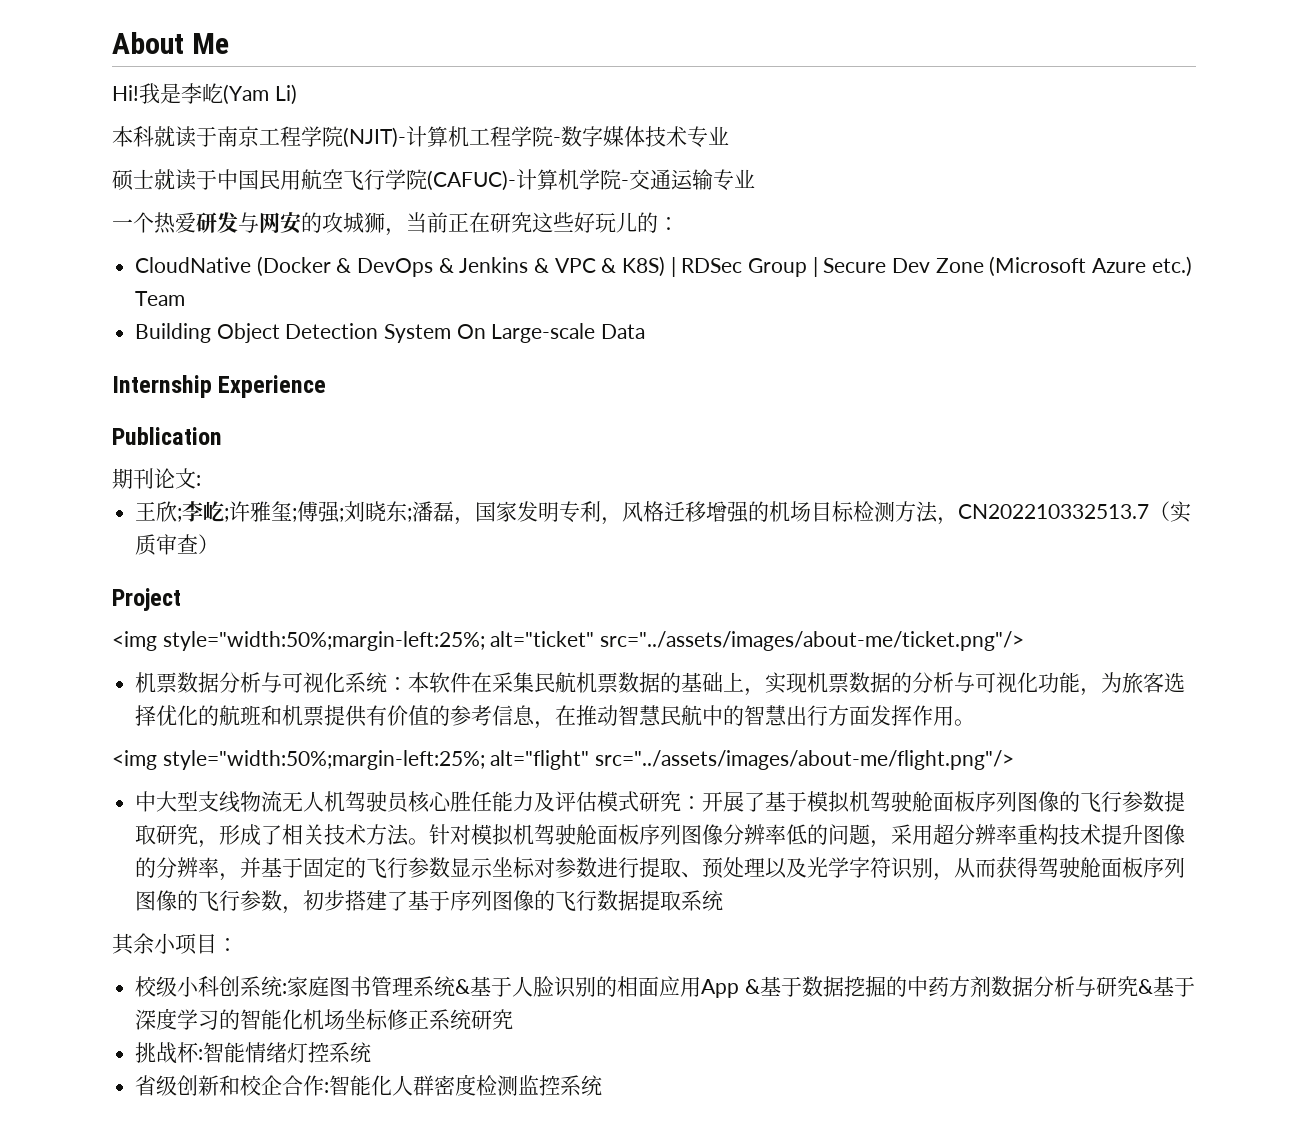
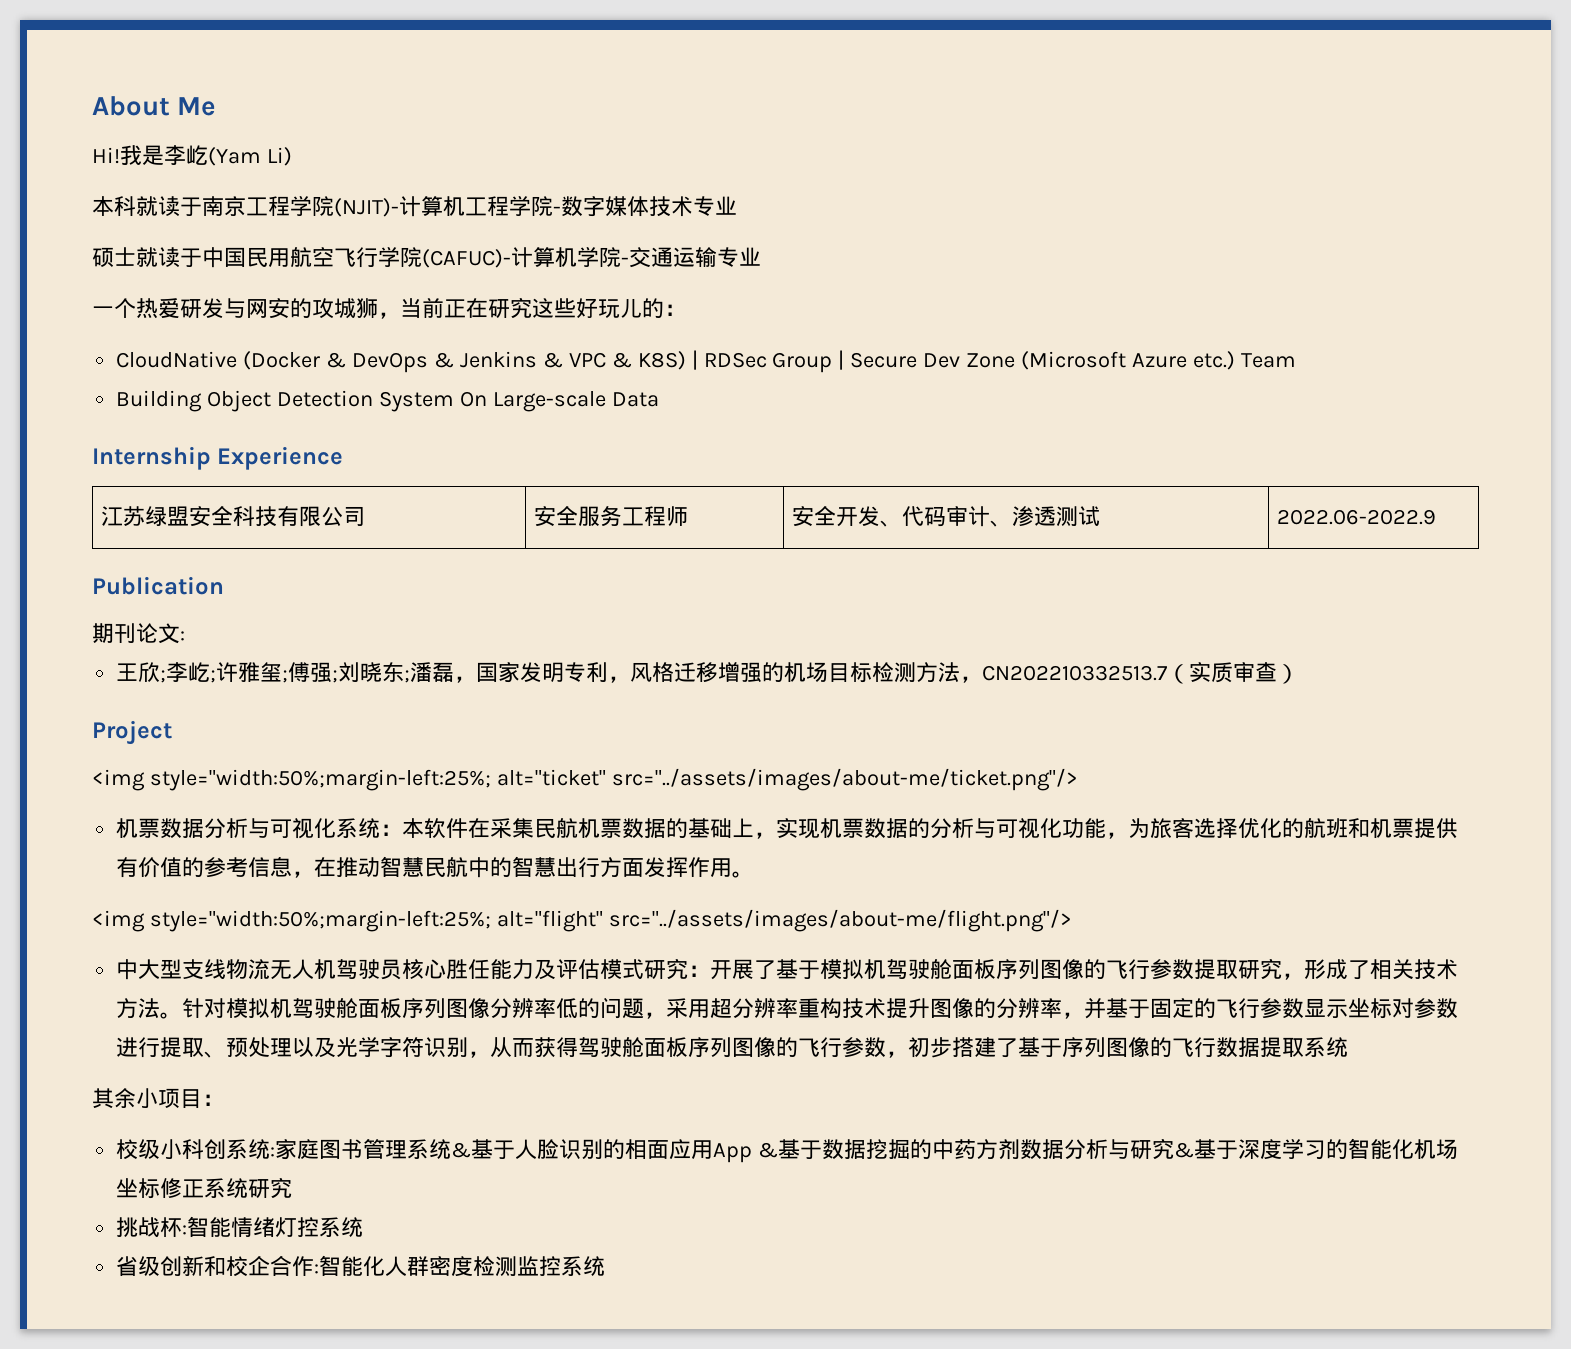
(327, 386) none -> [100,506,365,527] [533,506,688,527] [791,506,1100,527] [1276,509,1436,525] // 江苏绿盟安全科技有限公司 | 安全服务工程师 | 安全开发、代码审计、渗透测试 | 2022.06-2022.9

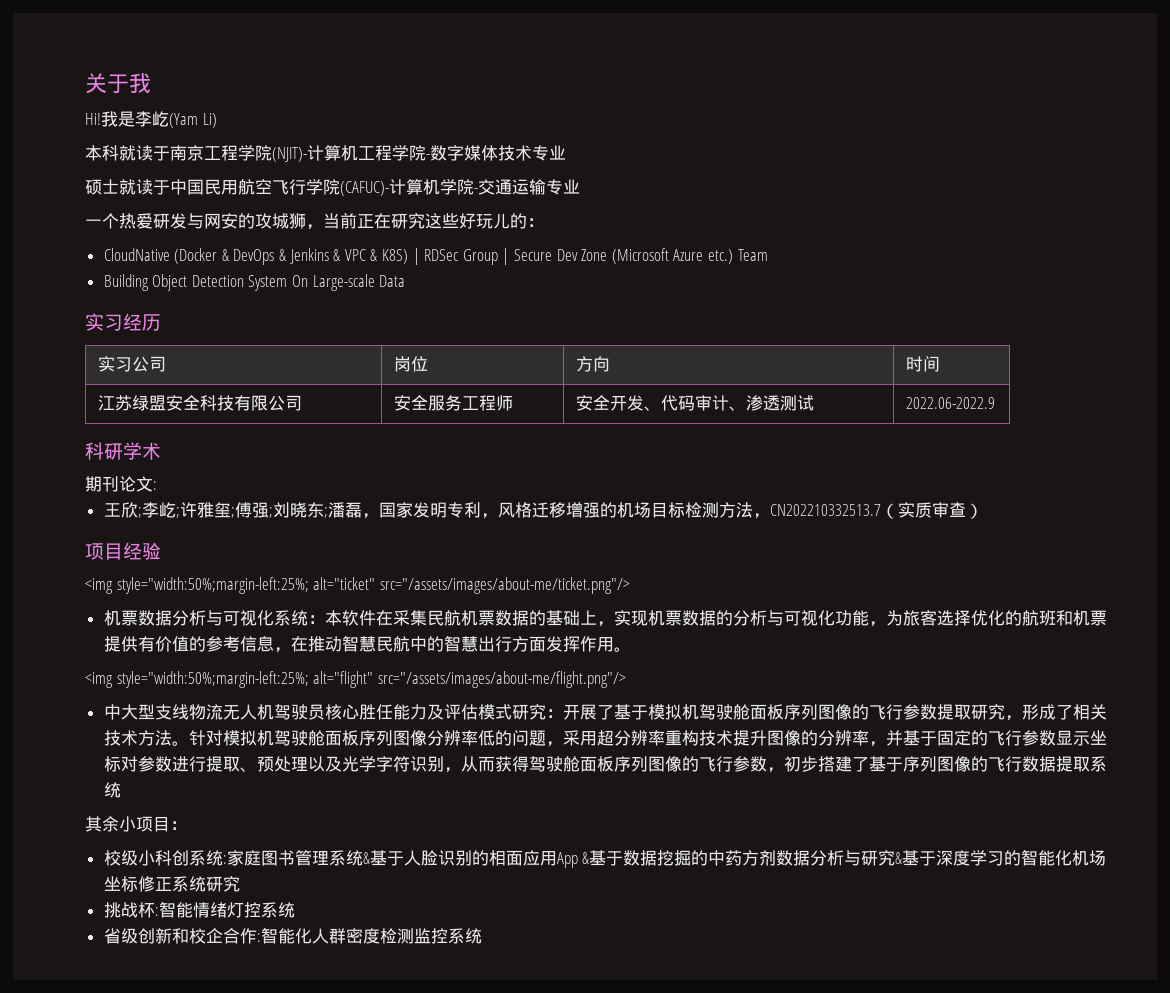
[92,96,217,116] About Me -> [85,73,151,94] 关于我
[92,446,344,470] Internship Experience -> [85,313,161,331] [98,356,167,372] [394,356,429,372] [576,356,611,372] [906,356,941,372] 实习经历 // 实习公司 | 岗位 | 方向 | 时间
[92,576,224,595] Publication -> [85,442,161,460] 科研学术
[92,720,172,745] Project -> [85,542,161,560] 项目经验
[611,768,1078,791] src="../assets/images/about-me/ticket.png"/> -> [379,577,630,594] src="/assets/images/about-me/ticket.png"/>
[608,909,1072,932] src="../assets/images/about-me/flight.png"/> -> [377,671,626,688] src="/assets/images/about-me/flight.png"/>

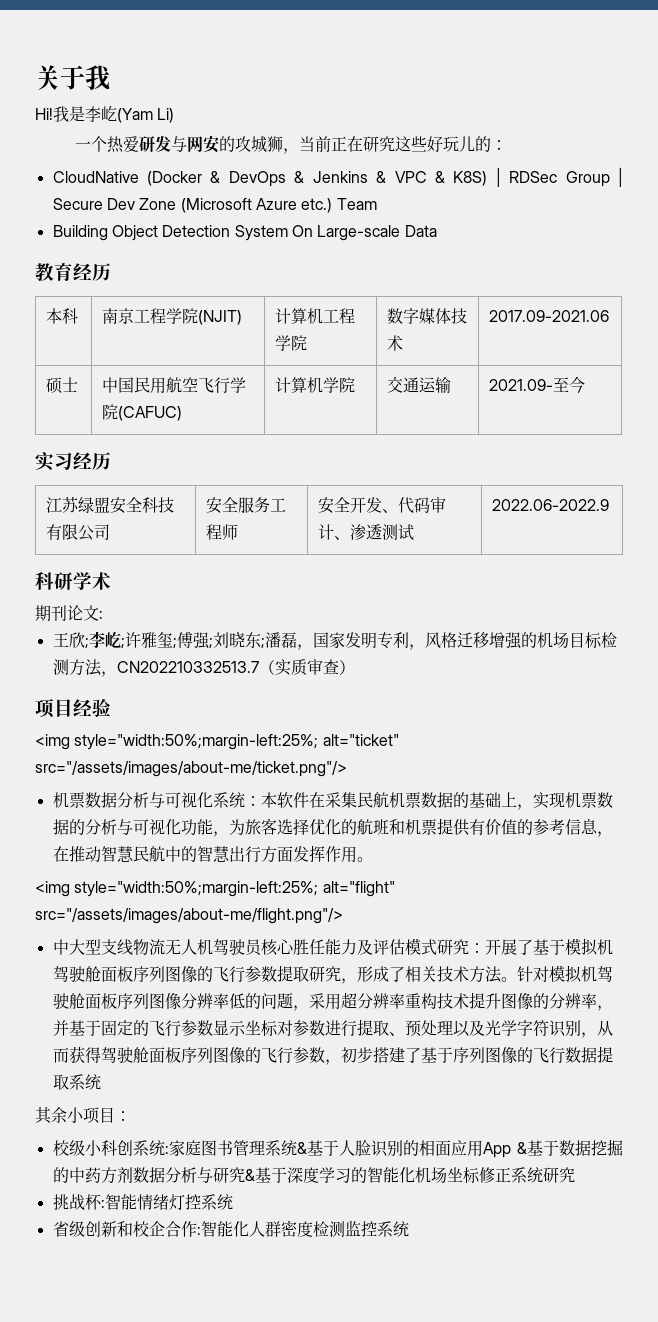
[85,145,566,162] [85,179,580,196] // 本科就读于南京工程学院(NJIT)-计算机工程学院-数字媒体技术专业 // 硕士就读于中国民用航空飞行学院(CAFUC)-计算机学院-交通运输专业 -> (175, 115) none
[85,313,161,331] [98,356,167,372] [394,356,429,372] [576,356,611,372] [906,356,941,372] 实习经历 // 实习公司 | 岗位 | 方向 | 时间 -> [35,263,111,281] [46,308,79,324] [102,308,243,325] [275,308,356,324] [275,335,308,351] [387,308,468,324] [387,335,404,351] [489,310,610,322] [46,377,79,394] [102,377,247,394] [102,404,183,421] [275,377,356,393] [387,376,452,393] [489,376,586,394] [35,452,111,471] 教育经历 // 本科 | 南京工程学院(NJIT) | 计算机工程学院 | 数字媒体技术 | 2017.09-2021.06 // 硕士 | 中国民用航空飞行学院(CAFUC) | 计算机学院 | 交通运输 | 2021.09-至今 // 实习经历

